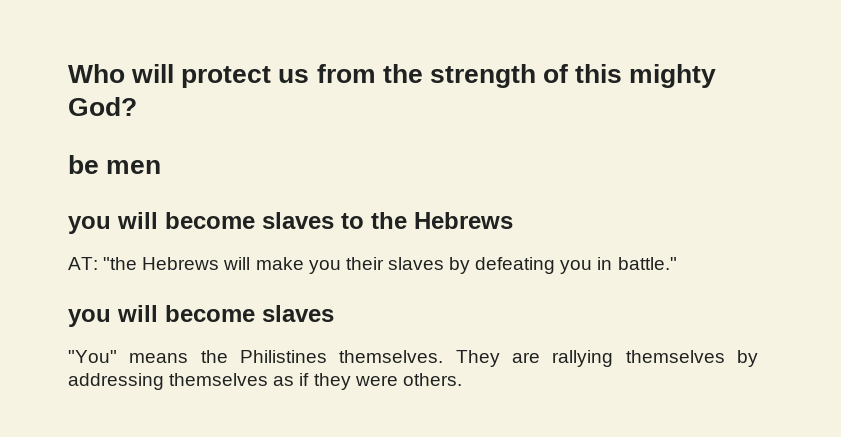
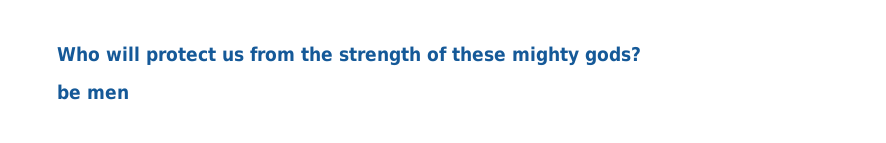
[575,64,717,88] [68,97,137,116] this mighty God? -> [452,46,641,66] these mighty gods?
[68,212,513,234] [68,257,677,274] [68,305,334,327] [68,350,758,367] [68,373,462,390] // you will become slaves to the Hebrews // AT: "the Hebrews will make you their slaves by defeating you in battle." // you will become slaves // "You" means the Philistines themselves. They are rallying themselves by addressing themselves as if they were others. -> (129, 94) none

